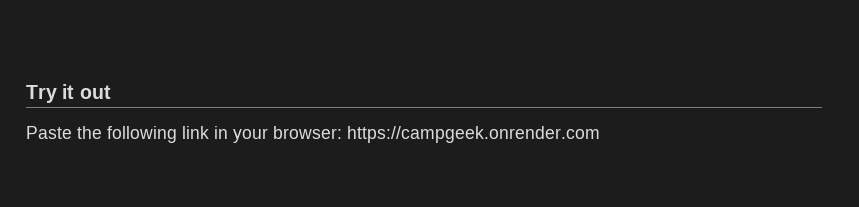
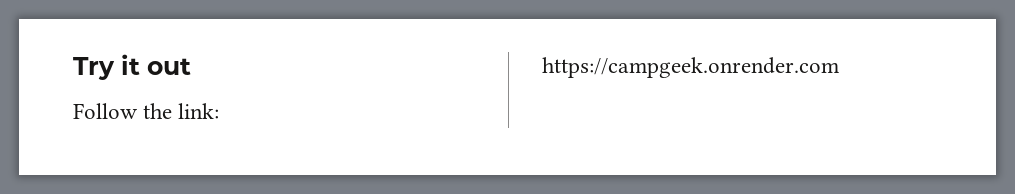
[26,126,342,143] Paste the following link in your browser: -> [73,103,220,119] Follow the link:

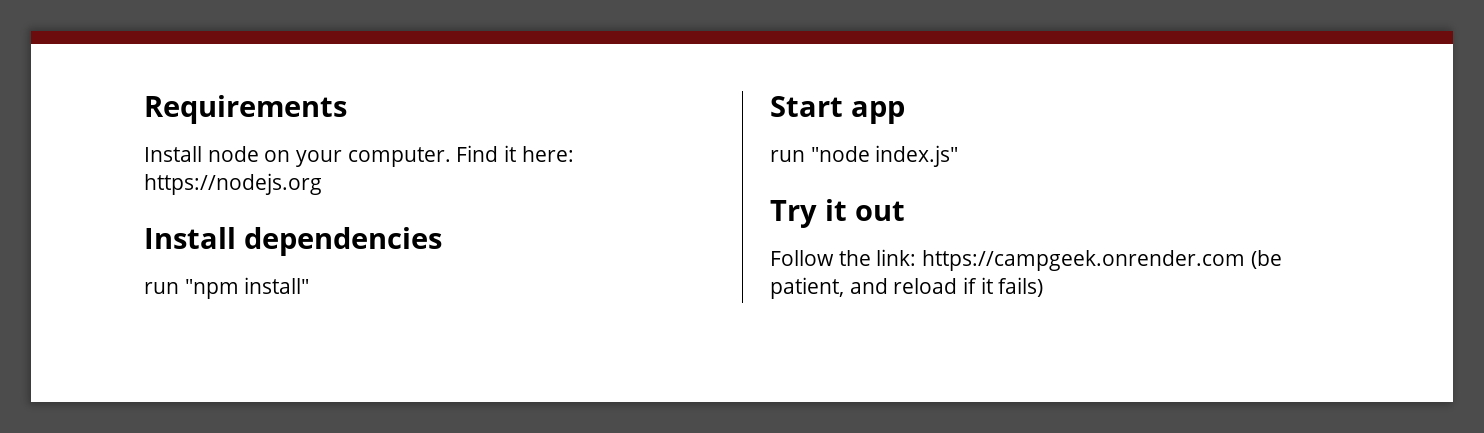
(73, 68) none -> [144,95,347,124] [144,145,574,167] [144,173,322,195] [144,227,442,256] [144,277,310,299] [770,96,905,124] [770,145,959,167] Requirements // Install node on your computer. Find it here: https://nodejs.org // Install dependencies // run "npm install" // Start app // run "node index.js" //
(839, 67) none -> [1250,250,1282,269] [770,277,1044,299] (be patient, and reload if it fails)

